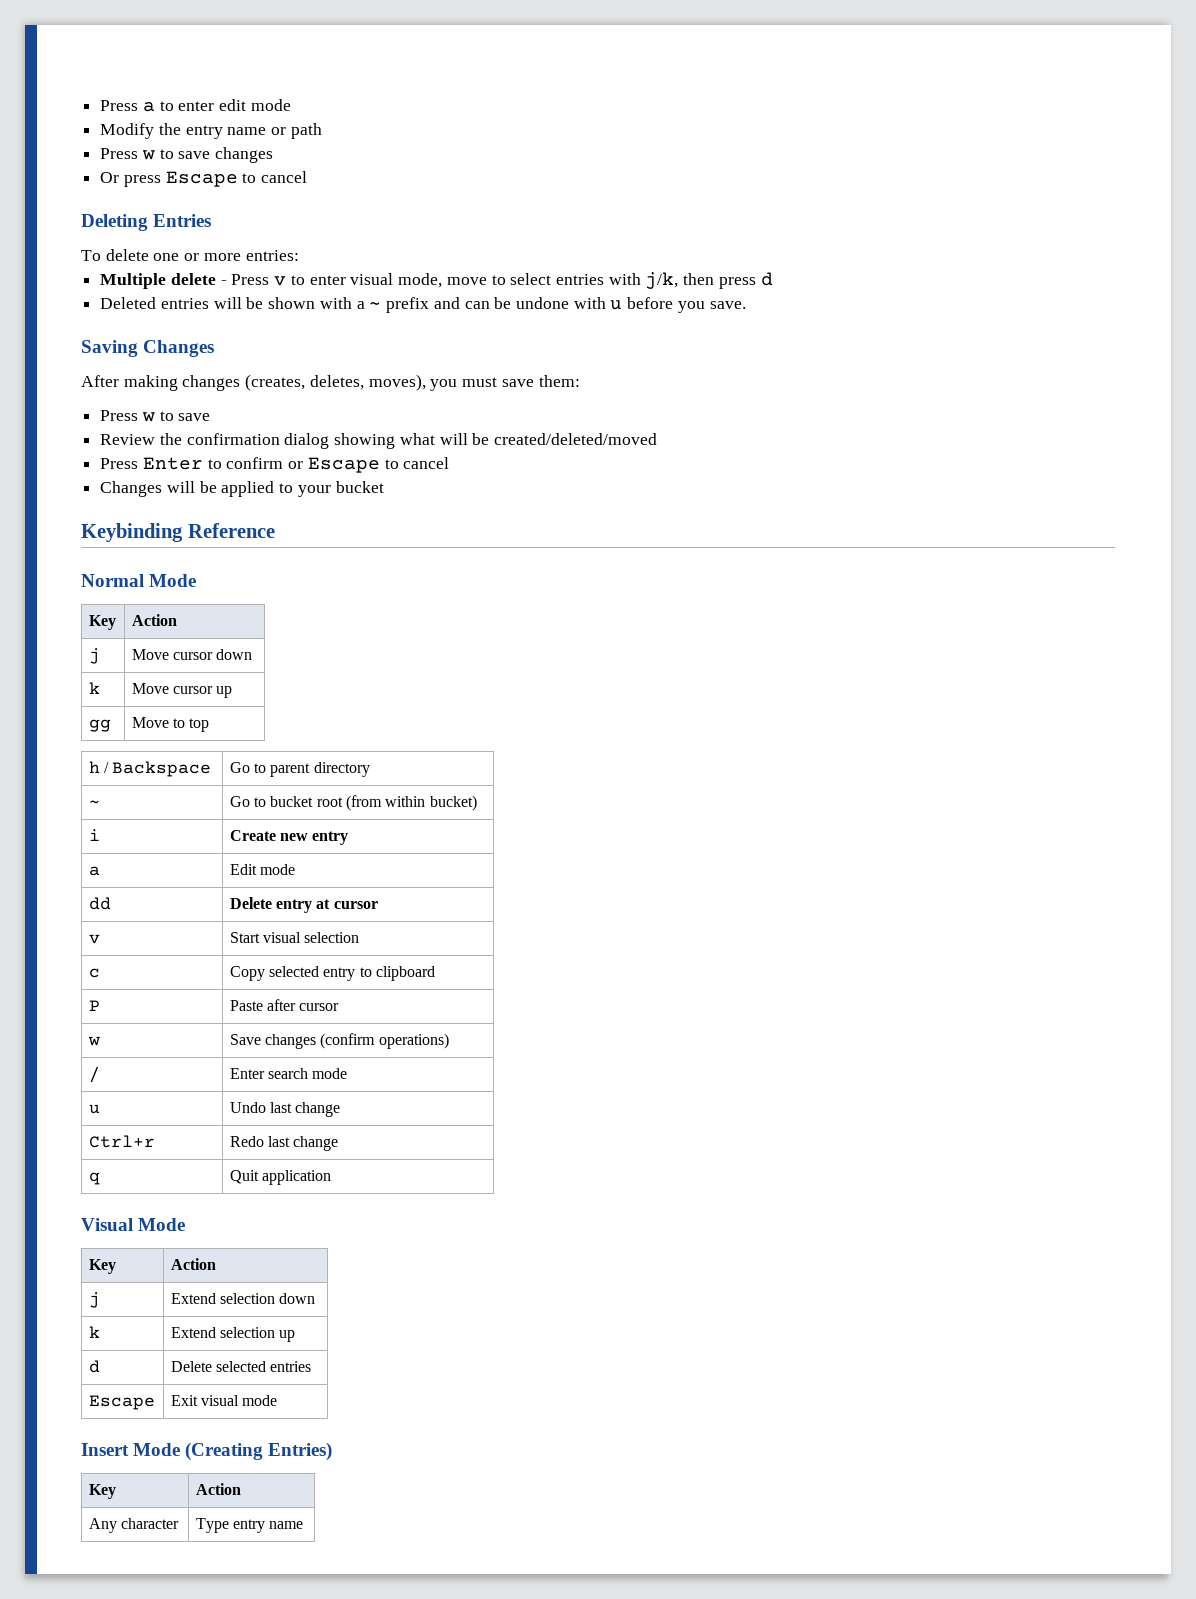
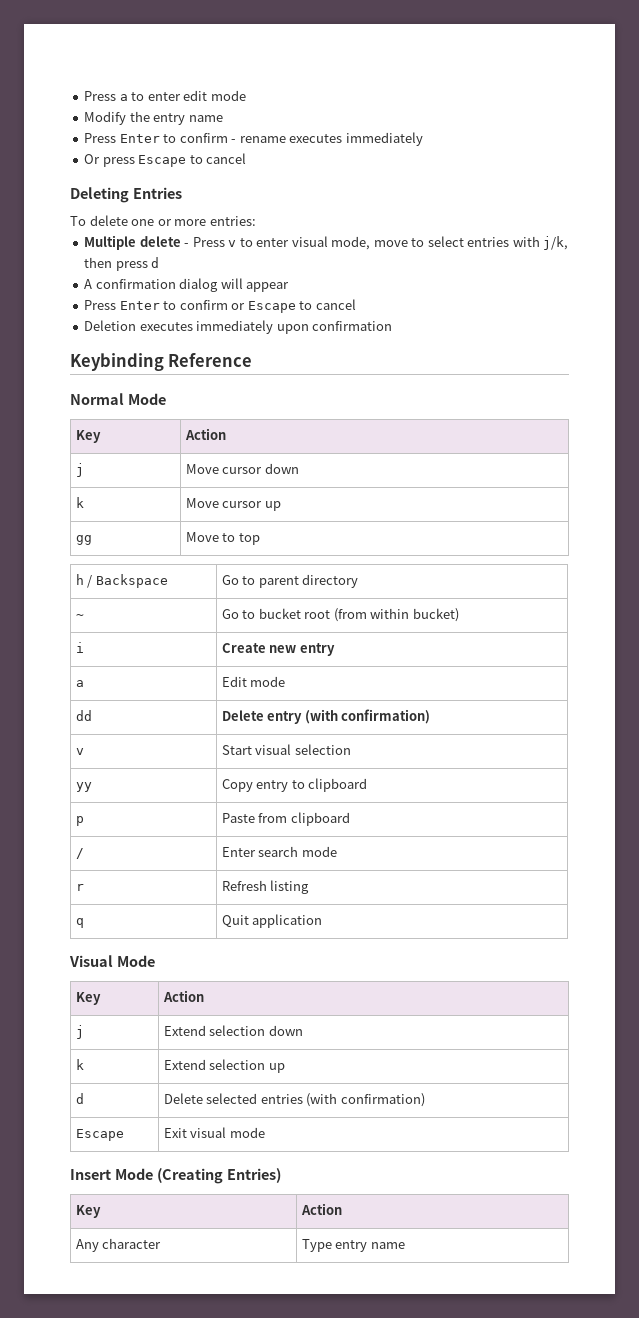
[271,123,322,139] [100,147,274,163] or path // Press w to save changes -> [84,132,423,146] // Press Enter to confirm - rename executes immediately
[100,297,746,313] [81,340,215,357] [81,374,580,391] [100,410,211,422] [100,433,658,449] Deleted entries will be shown with a ~ prefix and can be undone with u before you save. // Saving Changes // After making changes (creates, deletes, moves), you must save them: // Press w to save // Review the confirmation dialog showing what will be created/deleted/moved -> [84,278,290,292] A confirmation dialog will appear
[100,481,384,497] Changes will be applied to your bucket -> [84,320,393,334] Deletion executes immediately upon confirmation
[316,899,378,909] at cursor -> [304,709,431,724] (with confirmation)
[88,968,100,978] c -> [75,782,92,792] yy
[269,966,320,977] selected -> (253, 785) none
[88,1000,100,1011] P -> [75,816,84,826] p
[267,999,340,1011] [87,1036,100,1046] [229,1033,449,1049] [88,1066,100,1083] [229,1068,348,1079] [88,1104,100,1114] [229,1102,341,1117] [88,1135,155,1148] [229,1136,339,1151] after cursor // w | Save changes (confirm operations) // / | Enter search mode // u | Undo last change // Ctrl+r | Redo last change -> [258,812,350,826] [75,848,84,859] [221,846,337,857] [75,884,84,891] [221,880,310,894] from clipboard // / | Enter search mode // r | Refresh listing
(312, 1366) none -> [306,1093,425,1107] (with confirmation)

